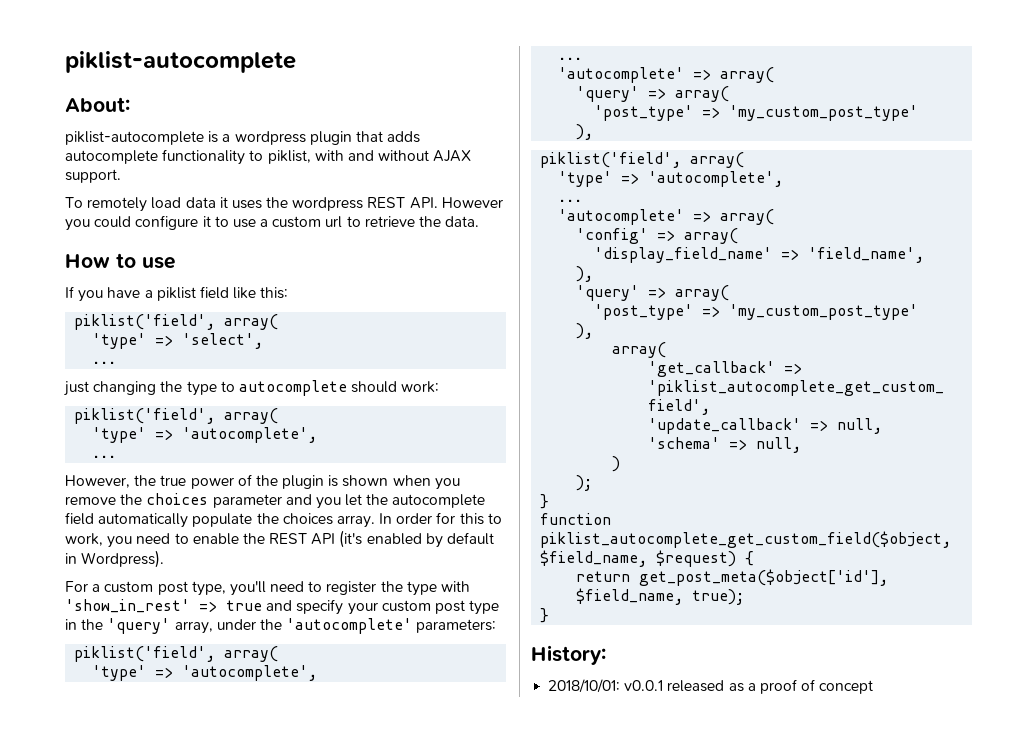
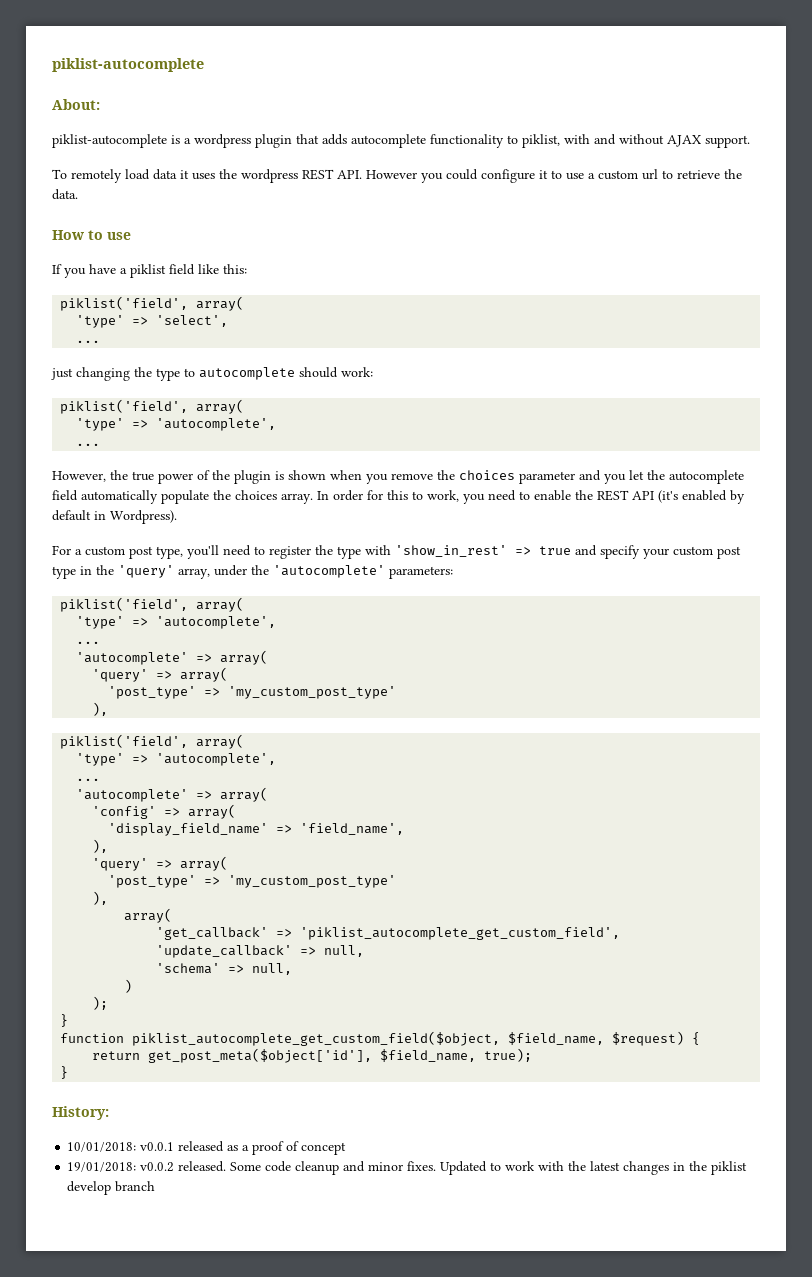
[548,679,621,693] 2018/10/01: -> [67,1142,137,1152] 10/01/2018:
(874, 687) none -> [67,1161,748,1175] [67,1181,156,1195] // 19/01/2018: v0.0.2 released. Some code cleanup and minor fixes. Updated to work with the latest changes in the piklist develop branch

